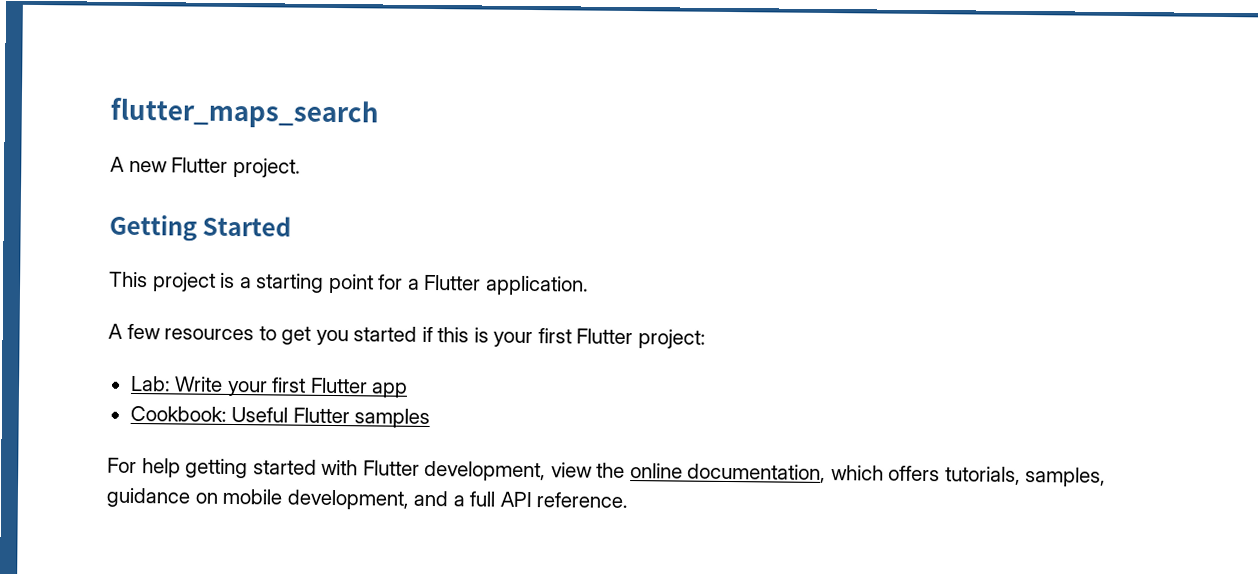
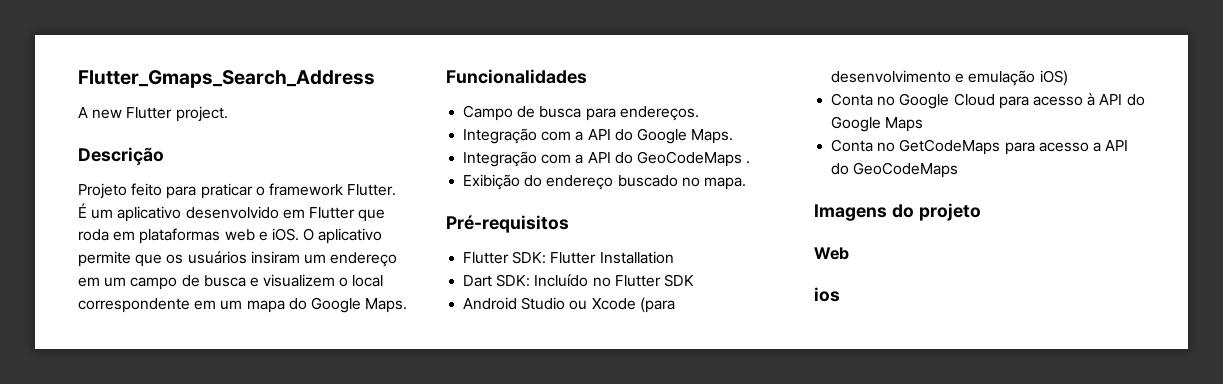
[110,97,379,129] flutter_maps_search -> [78,70,375,88] Flutter_Gmaps_Search_Address
[109,214,292,242] [109,271,589,296] [108,323,706,349] [129,375,409,398] [129,405,431,428] [107,457,1107,487] [106,487,629,510] Getting Started // This project is a starting point for a Flutter application. // A few resources to get you started if this is your first Flutter project: // Lab: Write your first Flutter app // Cookbook: Useful Flutter samples // For help getting started with Flutter development, view the online documentation, which offers tutorials, samples, guidance on mobile development, and a full API reference. -> [78,147,164,166] [78,183,397,199] [78,203,386,222] [78,228,383,244] [78,251,398,267] [78,274,384,290] [78,297,408,313] [446,69,587,84] [463,105,699,121] [463,128,734,144] [463,151,751,167] [463,174,746,190] [446,215,569,233] [463,251,674,264] [463,274,694,287] [463,297,675,313] [831,70,1068,86] [831,93,1145,109] [831,116,924,132] [831,139,1129,155] [831,162,959,178] [814,203,981,221] [814,247,849,260] [814,287,840,302] Descrição // Projeto feito para praticar o framework Flutter. É um aplicativo desenvolvido em Flutter que roda em plataformas web e iOS. O aplicativo permite que os usuários insiram um endereço em um campo de busca e visualizem o local correspondente em um mapa do Google Maps. // Funcionalidades // Campo de busca para endereços. // Integração com a API do Google Maps. // Integração com a API do GeoCodeMaps . // Exibição do endereço buscado no mapa. // Pré-requisitos // Flutter SDK: Flutter Installation // Dart SDK: Incluído no Flutter SDK // Android Studio ou Xcode (para desenvolvimento e emulação iOS) // Conta no Google Cloud para acesso à API do Google Maps // Conta no GetCodeMaps para acesso a API do GeoCodeMaps // Imagens do projeto // Web // ios

